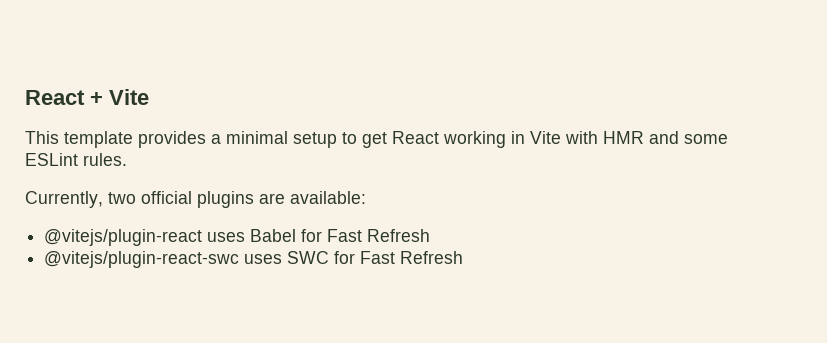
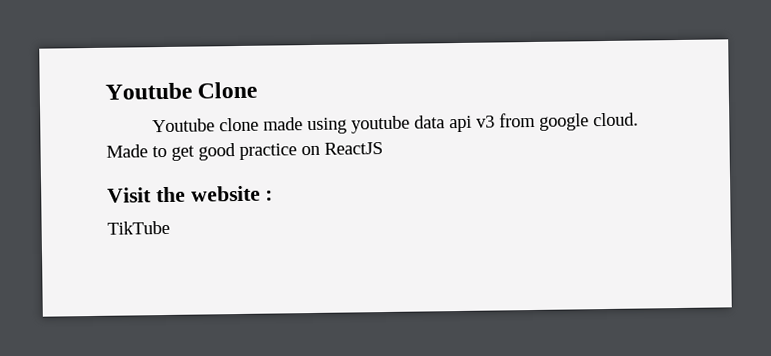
[25,89,149,105] [25,131,728,148] [25,153,127,166] [25,191,366,208] [44,229,431,246] [44,251,464,268] React + Vite // This template provides a minimal setup to get React working in Vite with HMR and some ESLint rules. // Currently, two official plugins are available: // @vitejs/plugin-react uses Babel for Fast Refresh // @vitejs/plugin-react-swc uses SWC for Fast Refresh -> [105,81,258,100] [152,112,640,135] [106,142,383,161] [107,185,274,203] [107,220,170,235] Youtube Clone // Youtube clone made using youtube data api v3 from google cloud. Made to get good practice on ReactJS // Visit the website : // TikTube

